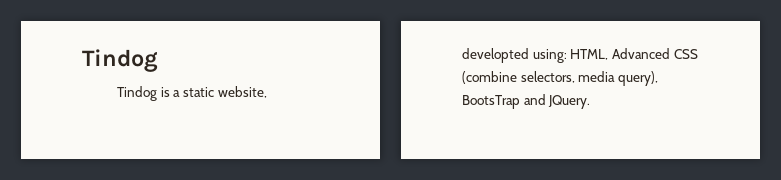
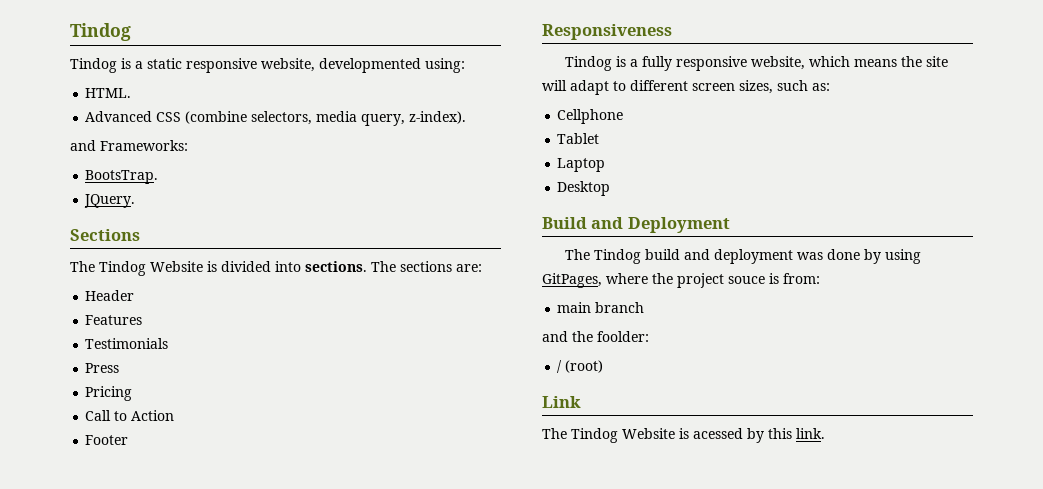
[217,86,267,98] [462,48,529,63] website, developted -> [186,58,421,73] responsive website, developmented
[570,49,609,60] HTML, -> [85,88,132,98] // HTML. //
[617,71,658,86] [462,94,591,109] query), BootsTrap and JQuery. -> [361,111,467,126] [70,140,188,151] [85,170,159,184] [84,194,136,208] [70,229,140,241] [70,261,482,276] [85,290,135,301] [85,315,143,325] [85,338,169,349] [85,363,120,373] [85,386,133,401] [85,410,175,421] [85,435,129,445] [542,24,672,40] [565,56,949,71] [542,80,830,95] [557,109,624,124] [557,133,600,144] [557,158,606,172] [557,181,611,196] [542,217,730,233] [565,249,922,264] [542,273,820,288] [557,302,645,313] [542,331,649,342] [557,360,604,373] [542,396,581,408] [542,428,825,443] query, z-index). // and Frameworks: // BootsTrap. // JQuery. // Sections // The Tindog Website is divided into sections. The sections are: // Header // Features // Testimonials // Press // Pricing // Call to Action // Footer // Responsiveness // Tindog is a fully responsive website, which means the site will adapt to different screen sizes, such as: // Cellphone // Tablet // Laptop // Desktop // Build and Deployment // The Tindog build and deployment was done by using GitPages, where the project souce is from: // main branch // and the foolder: // / (root) // Link // The Tindog Website is acessed by this link.

